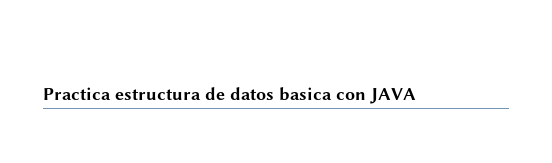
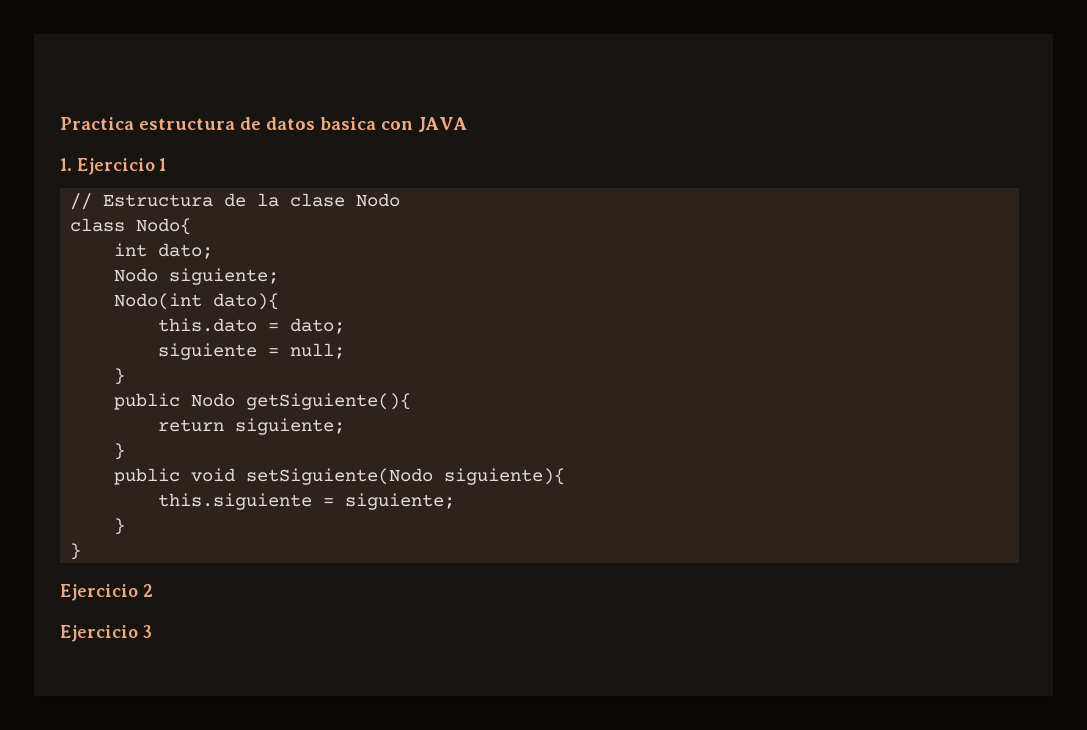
(416, 96) none -> [60,158,167,175] [69,193,400,210] [69,218,191,235] [113,243,213,259] [113,268,279,285] [113,293,279,310] [157,318,345,334] [157,343,345,360] [113,368,125,385] [113,393,411,410] [157,418,345,435] [113,443,125,460] [113,468,565,485] [157,493,455,510] [113,518,125,535] [69,543,81,560] [60,584,153,601] [60,625,152,642] // 1. Ejercicio 1 // // Estructura de la clase Nodo // class Nodo{ // int dato; // Nodo siguiente; // Nodo(int dato){ // this.dato = dato; // siguiente = null; // } // public Nodo getSiguiente(){ // return siguiente; // } // public void setSiguiente(Nodo siguiente){ // this.siguiente = siguiente; // } // } // Ejercicio 2 // Ejercicio 3

